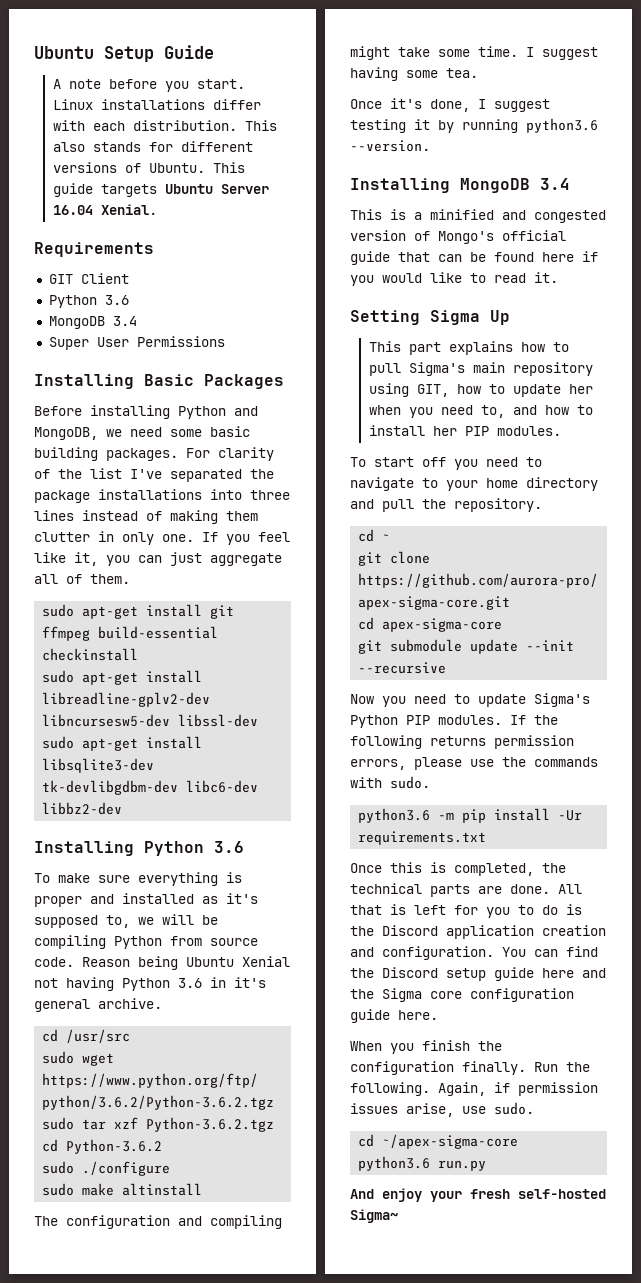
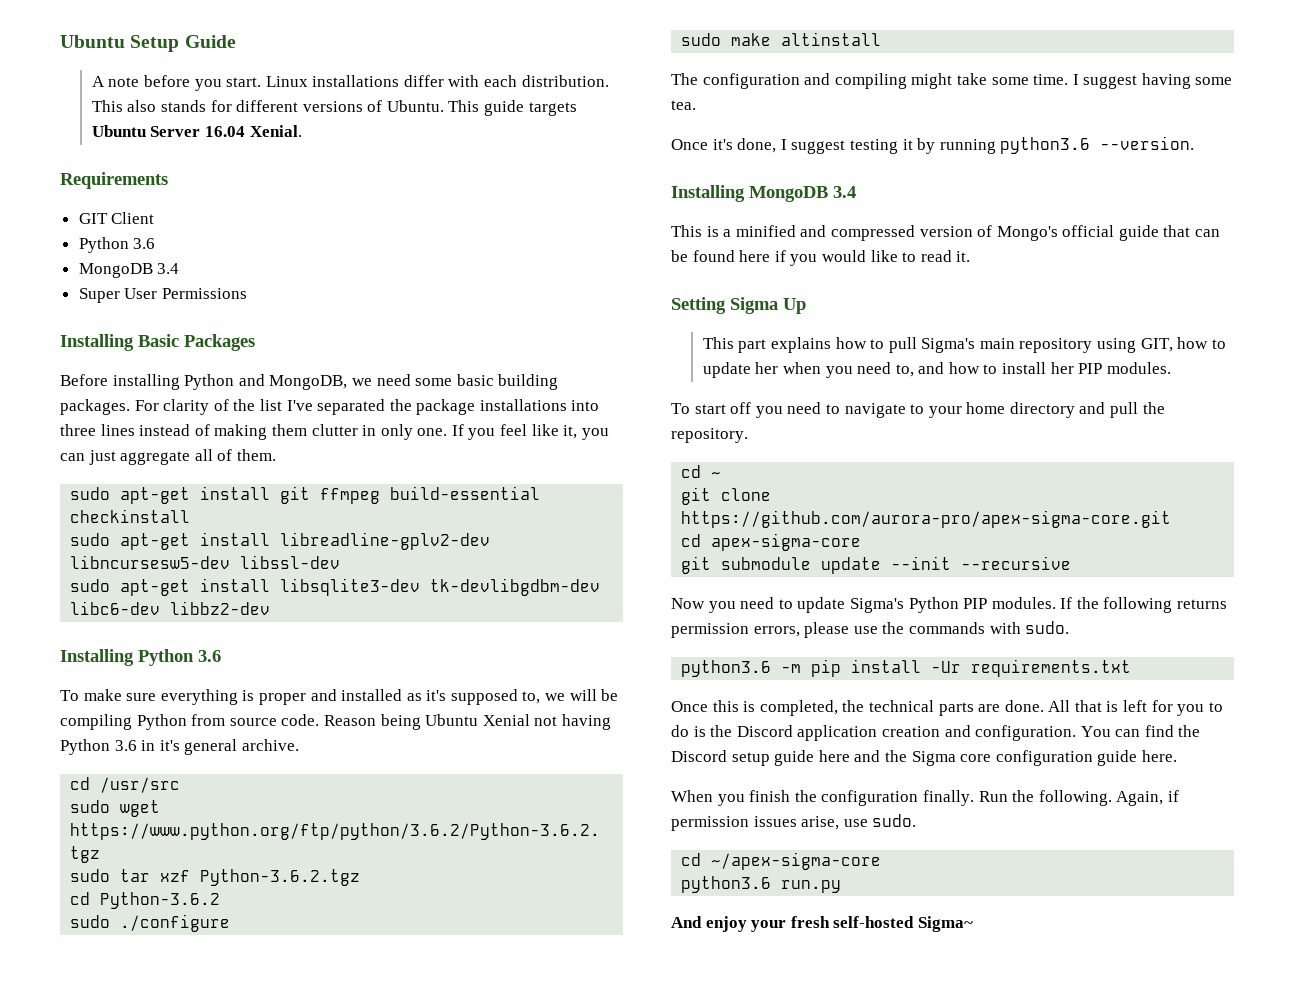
[534,210,606,223] congested -> [830,225,915,241] compressed

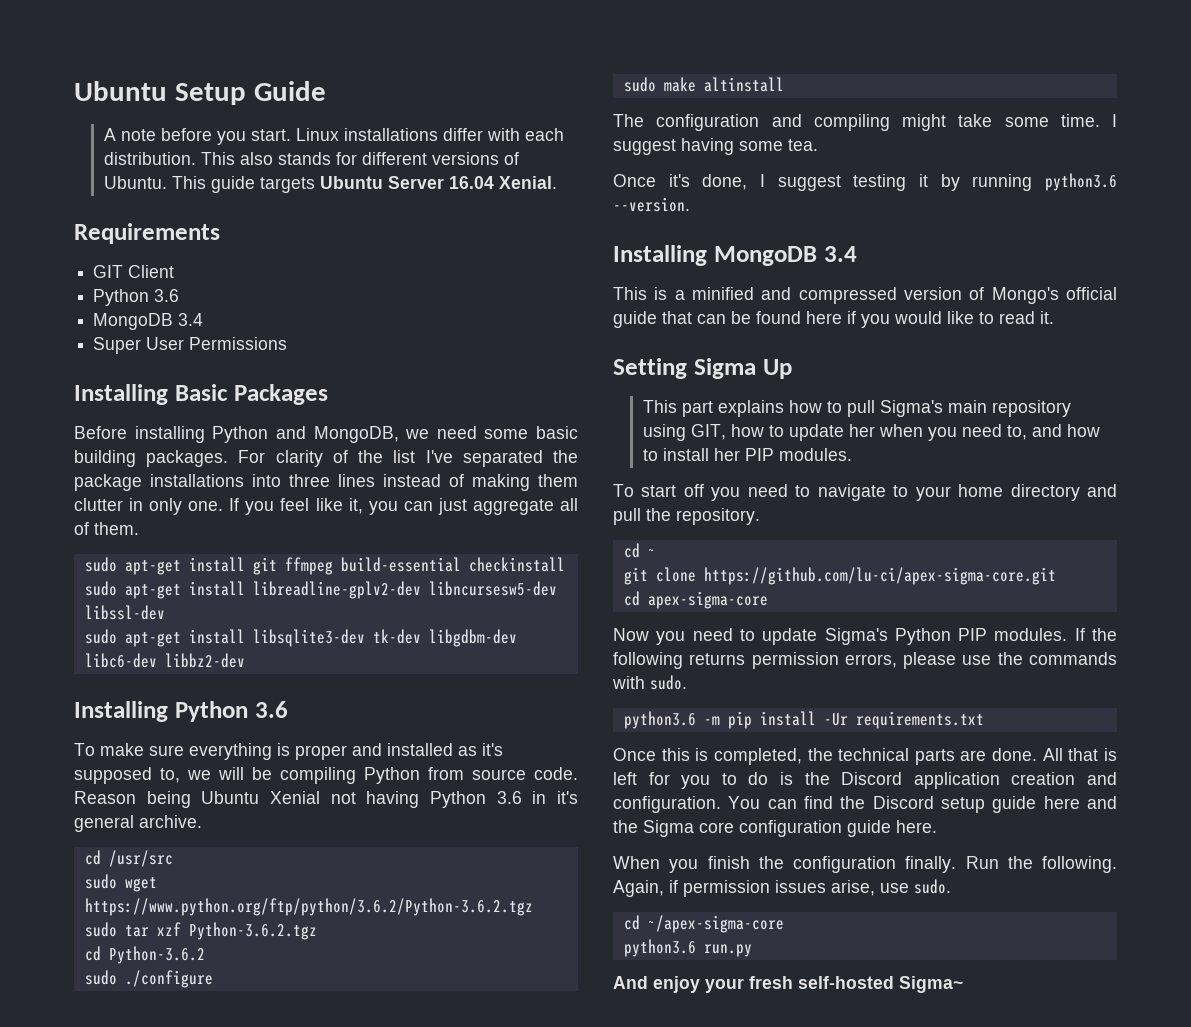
[430,578,601,596] tk-devlibgdbm-dev -> [372,629,517,647] tk-dev libgdbm-dev
[681,510,1172,528] https://github.com/aurora-pro/apex-sigma-core.git -> [703,567,1056,585] https://github.com/lu-ci/apex-sigma-core.git
[681,556,1072,574] // git submodule update --init --recursive -> (768, 600) none

